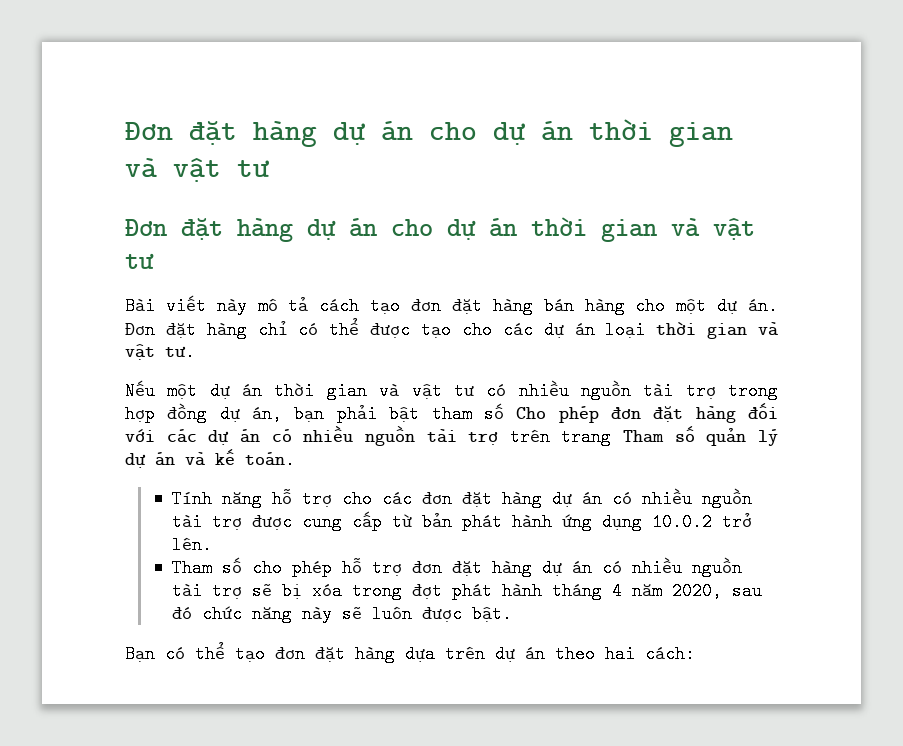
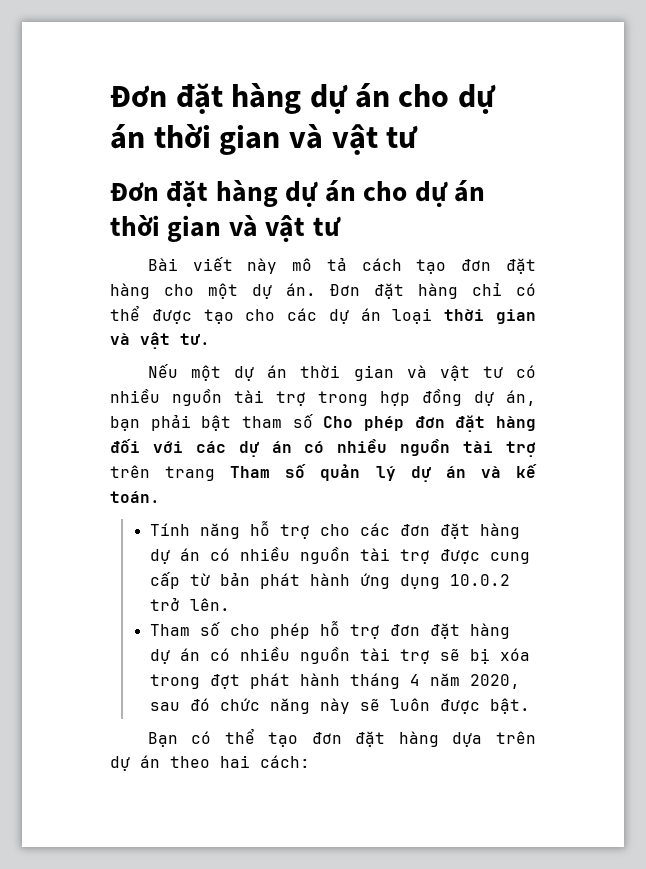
[543,297,625,315] bán hàng -> (150, 291) none

